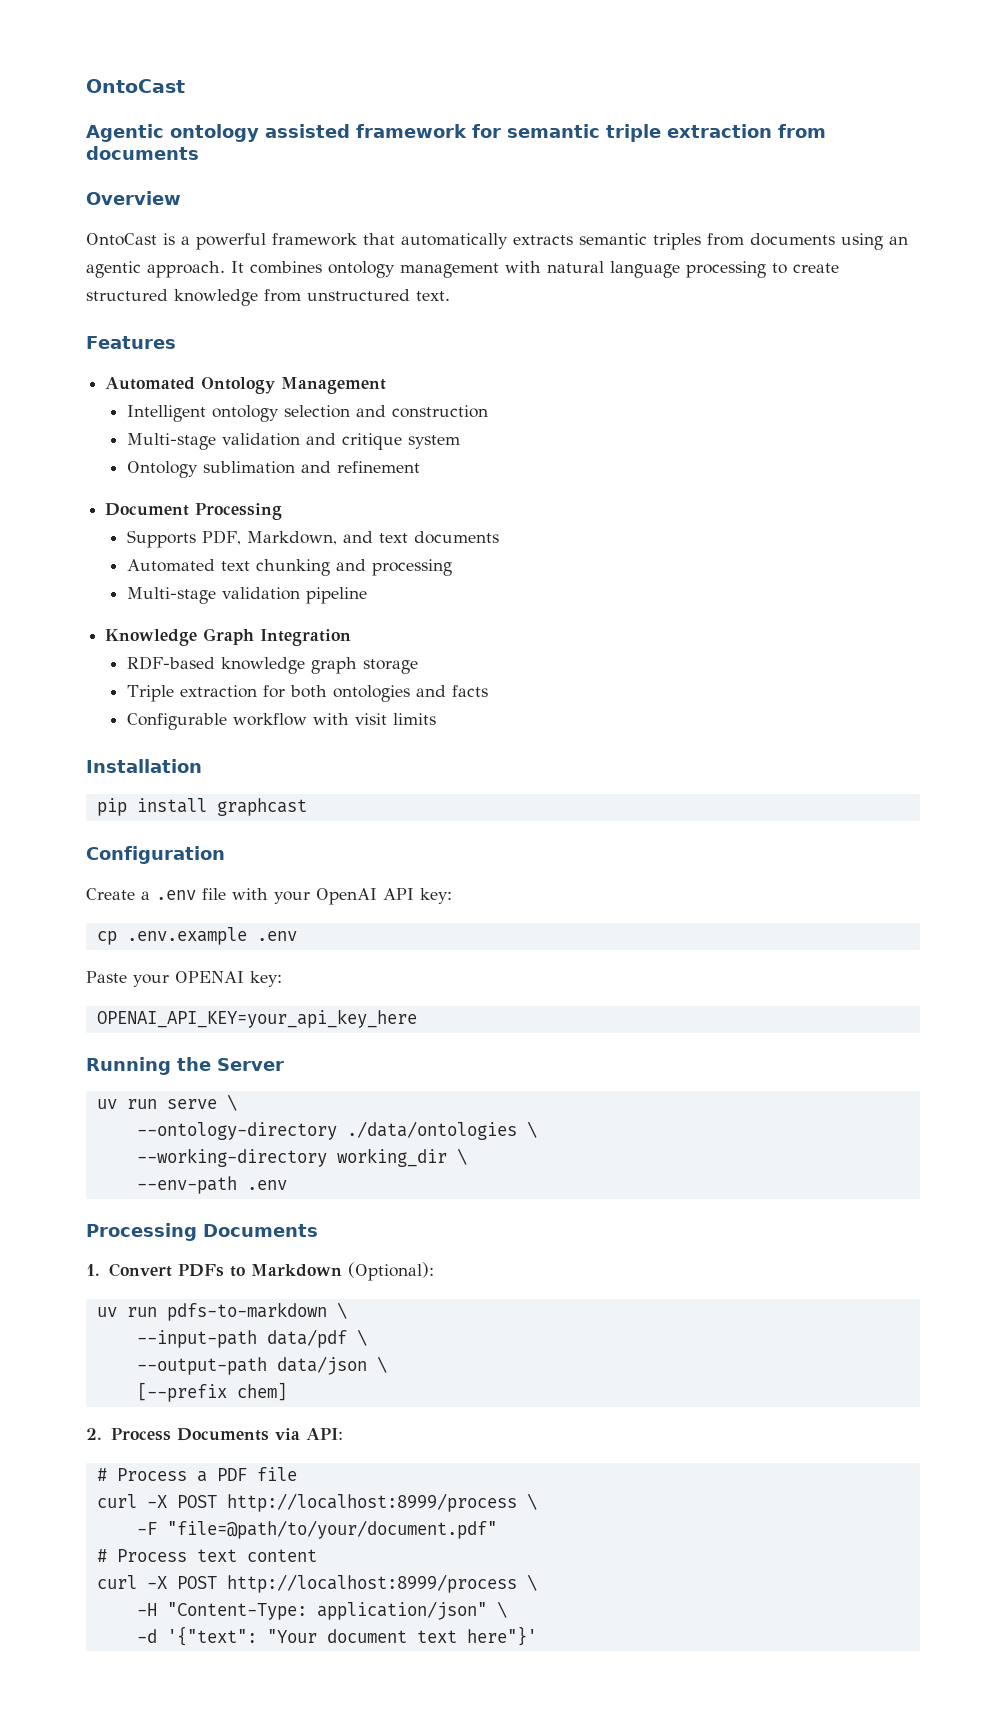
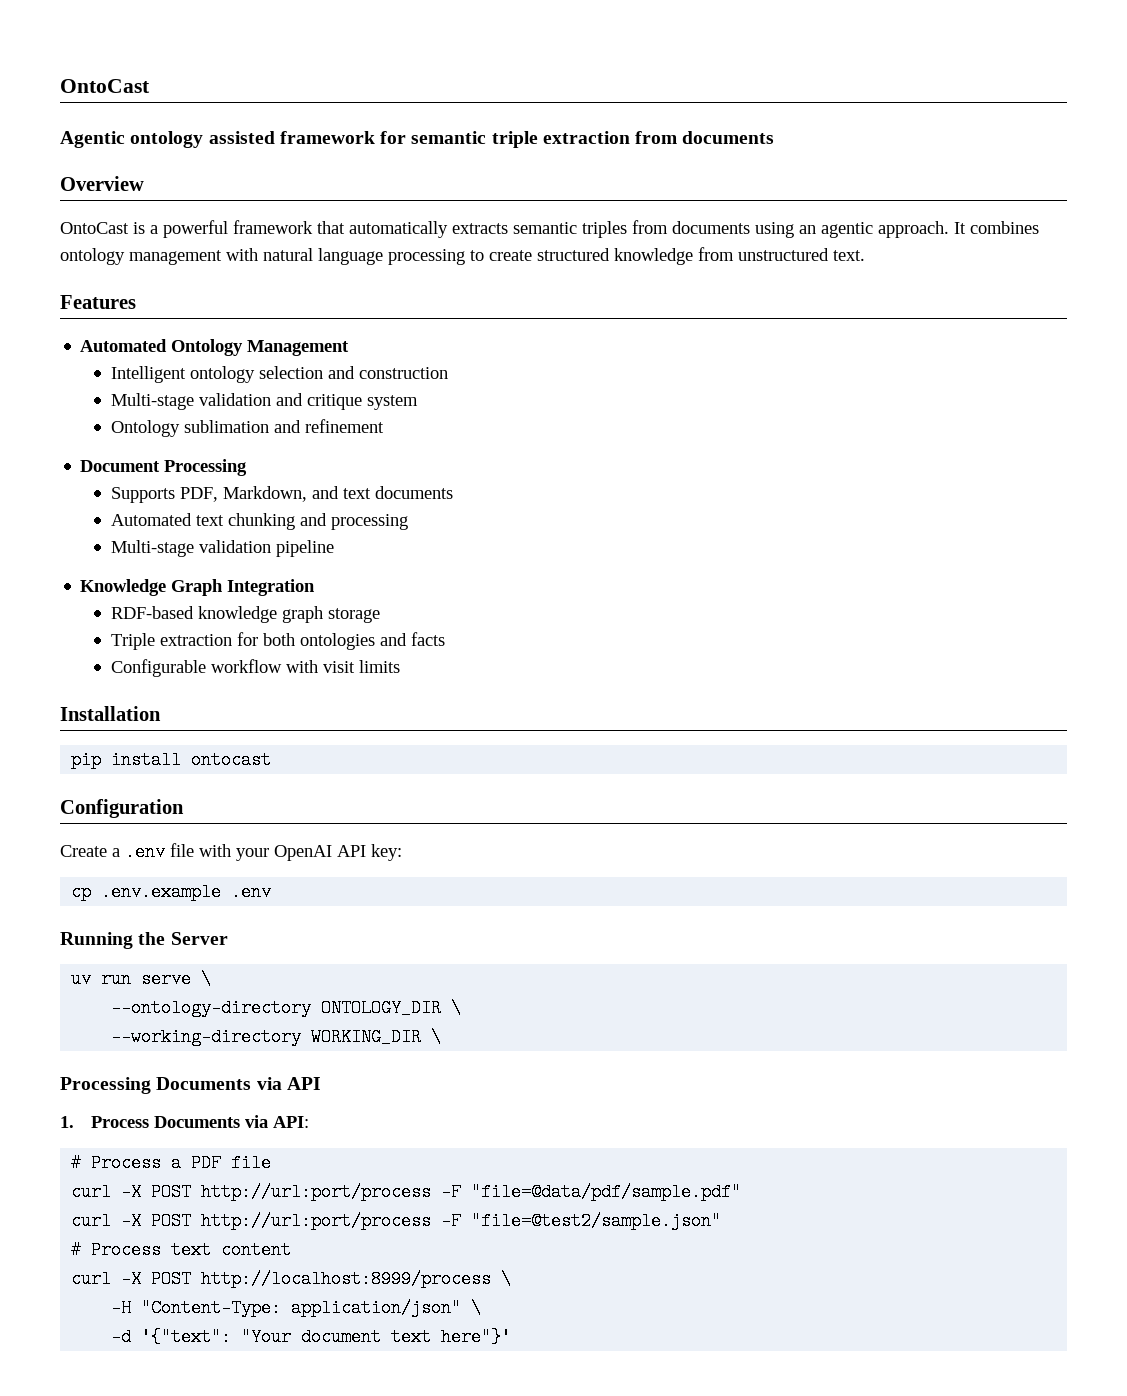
[216,798,307,816] graphcast -> [191,751,272,769] ontocast
[86,971,282,987] [96,1009,417,1028] // Paste your OPENAI key: // OPENAI_API_KEY=your_api_key_here -> (272, 892) none
[346,1121,517,1140] ./data/ontologies -> [321,999,442,1017] ONTOLOGY_DIR
[336,1148,467,1167] [136,1176,287,1194] working_dir \ // --env-path .env -> [311,1028,442,1046] WORKING_DIR \
[86,1262,434,1281] [96,1302,347,1321] [136,1329,367,1348] [136,1356,387,1375] [136,1382,287,1402] [86,1428,102,1440] // 1. Convert PDFs to Markdown (Optional): // uv run pdfs-to-markdown \ // --input-path data/pdf \ // --output-path data/json \ // [--prefix chem] // 2. -> [256,1077,321,1090] [60,1116,74,1128] via API // 1.
[226,1493,537,1512] [136,1520,497,1539] http://localhost:8999/process \ // -F "file=@path/to/your/document.pdf" -> [201,1183,742,1201] [71,1212,722,1230] http://url:port/process -F "file=@data/pdf/sample.pdf" // curl -X POST http://url:port/process -F "file=@test2/sample.json"

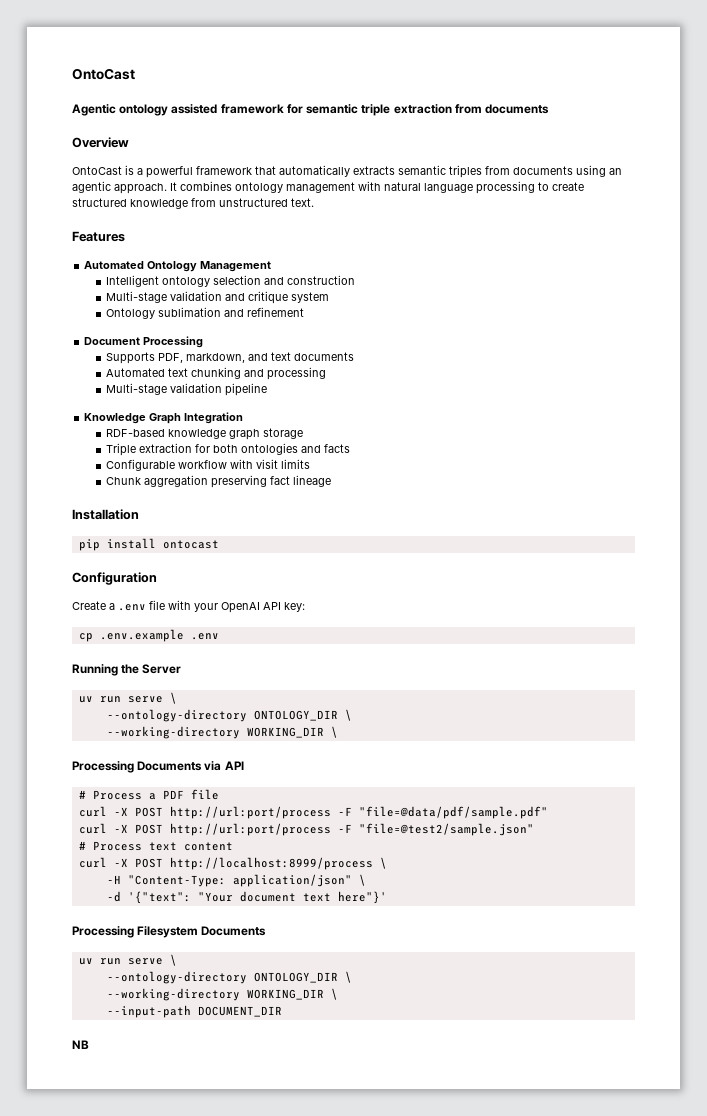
[222,486,307,502] Markdown, -> [185,353,245,363] markdown,
(400, 666) none -> [105,475,331,488] // Chunk aggregation preserving fact lineage
[60,1115,309,1128] // 1. Process Documents via API: -> (244, 765) none
(512, 1337) none -> [72,926,267,938] [78,954,177,966] [106,971,352,984] [106,988,338,1001] [106,1005,282,1018] [72,1040,89,1049] // Processing Filesystem Documents // uv run serve \ // --ontology-directory ONTOLOGY_DIR \ // --working-directory WORKING_DIR \ // --input-path DOCUMENT_DIR // NB

